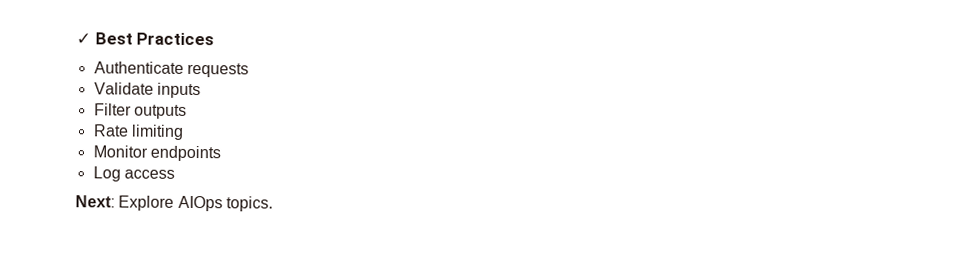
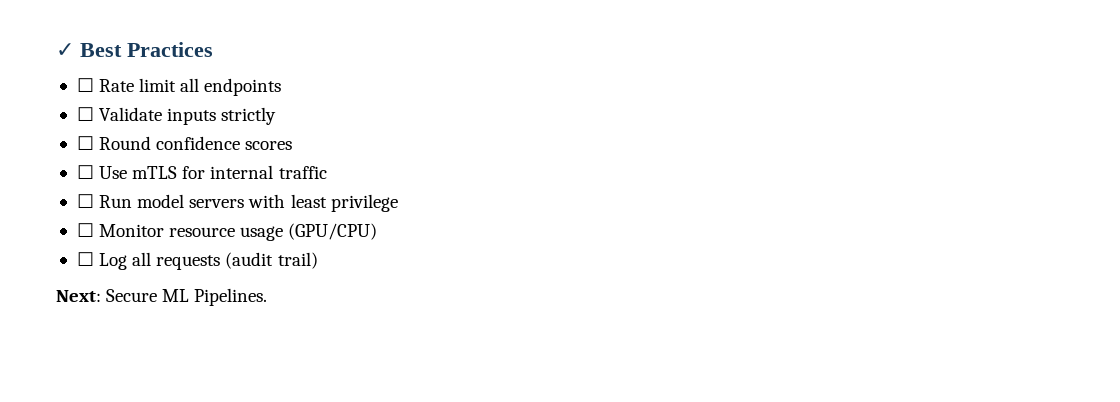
[93,61,249,78] [93,82,201,99] [93,103,187,119] [92,124,184,140] [92,145,221,162] [92,166,175,182] [75,195,273,212] Authenticate requests // Validate inputs // Filter outputs // Rate limiting // Monitor endpoints // Log access // Next: Explore AIOps topics. -> [76,78,282,96] [76,107,277,125] [76,136,293,150] [76,165,327,179] [76,194,398,212] [76,223,378,241] [76,252,318,270] [56,288,268,306] ☐ Rate limit all endpoints // ☐ Validate inputs strictly // ☐ Round confidence scores // ☐ Use mTLS for internal traffic // ☐ Run model servers with least privilege // ☐ Monitor resource usage (GPU/CPU) // ☐ Log all requests (audit trail) // Next: Secure ML Pipelines.

